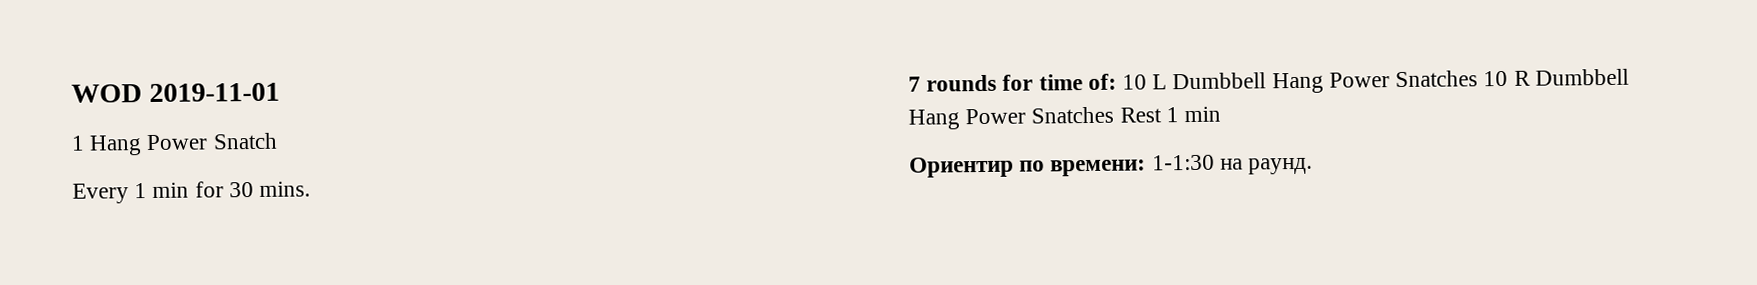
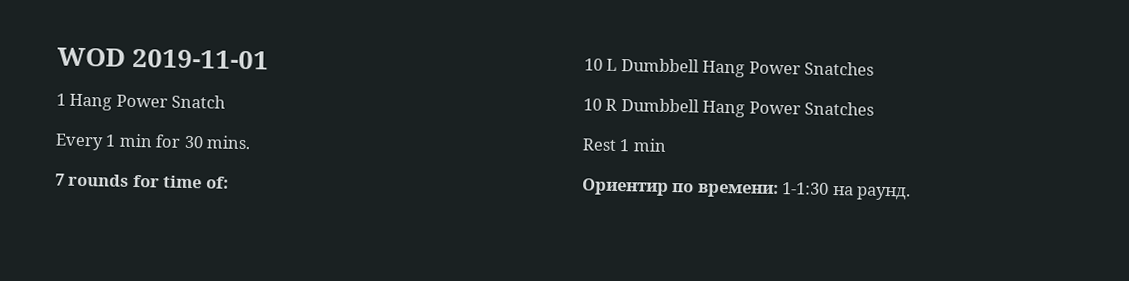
(1117, 81) none -> (229, 182) //
(1479, 79) none -> (875, 68) //
(1115, 115) none -> (875, 108) //

